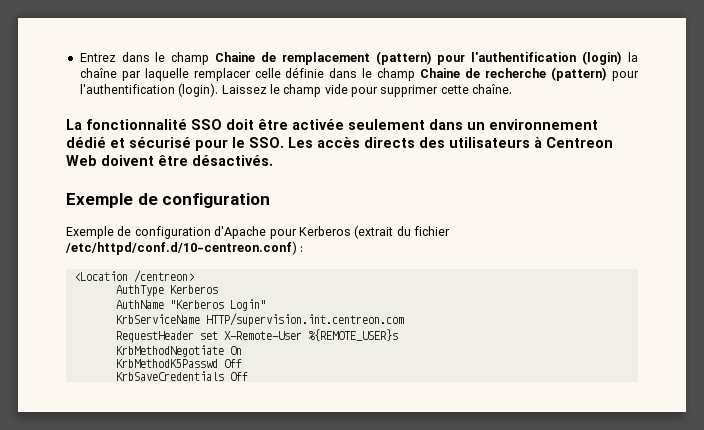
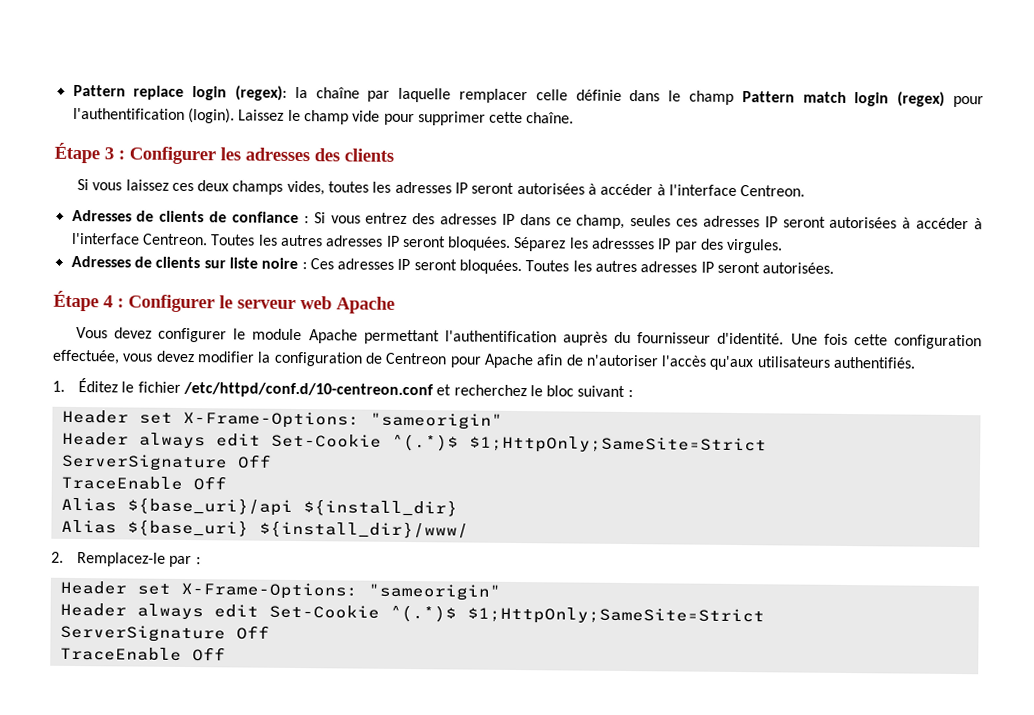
[79,51,623,65] Entrez dans le champ Chaine de remplacement (pattern) pour l'authentification (login) -> [72,84,287,101] Pattern replace login (regex):
[420,67,608,81] Chaine de recherche (pattern) -> [741,91,946,107] Pattern match login (regex)
[66,119,598,130] [66,137,613,151] [66,155,273,166] [66,193,271,208] [66,225,450,239] [65,241,304,255] [73,270,194,283] [115,285,218,297] [115,299,266,311] [115,313,404,327] [115,329,398,343] [115,345,242,357] [115,359,242,368] [115,371,248,381] La fonctionnalité SSO doit être activée seulement dans un environnement dédié et sécurisé pour le SSO. Les accès directs des utilisateurs à Centreon Web doivent être désactivés. // Exemple de configuration // Exemple de configuration d'Apache pour Kerberos (extrait du fichier /etc/httpd/conf.d/10-centreon.conf) : // <Location /centreon> // AuthType Kerberos // AuthName "Kerberos Login" // KrbServiceName HTTP/supervision.int.centreon.com // RequestHeader set X-Remote-User %{REMOTE_USER}s // KrbMethodNegotiate On // KrbMethodK5Passwd Off // KrbSaveCredentials Off -> [54,142,394,165] [76,178,806,197] [71,209,984,230] [71,232,784,254] [70,255,835,275] [53,290,395,314] [75,326,982,350] [52,349,917,371] [52,378,633,399] [61,409,503,430] [61,431,767,455] [60,453,272,472] [60,475,227,491] [60,497,458,517] [60,519,469,539] [51,551,201,568] [59,580,501,601] [59,602,765,626] [59,624,270,643] [59,646,226,662] Étape 3 : Configurer les adresses des clients // Si vous laissez ces deux champs vides, toutes les adresses IP seront autorisées à accéder à l'interface Centreon. // Adresses de clients de confiance : Si vous entrez des adresses IP dans ce champ, seules ces adresses IP seront autorisées à accéder à l'interface Centreon. Toutes les autres adresses IP seront bloquées. Séparez les adressses IP par des virgules. // Adresses de clients sur liste noire : Ces adresses IP seront bloquées. Toutes les autres adresses IP seront autorisées. // Étape 4 : Configurer le serveur web Apache // Vous devez configurer le module Apache permettant l'authentification auprès du fournisseur d'identité. Une fois cette configuration effectuée, vous devez modifier la configuration de Centreon pour Apache afin de n'autoriser l'accès qu'aux utilisateurs authentifiés. // 1. Éditez le fichier /etc/httpd/conf.d/10-centreon.conf et recherchez le bloc suivant : // Header set X-Frame-Options: "sameorigin" // Header always edit Set-Cookie ^(.*)$ $1;HttpOnly;SameSite=Strict // ServerSignature Off // TraceEnable Off // Alias ${base_uri}/api ${install_dir} // Alias ${base_uri} ${install_dir}/www/ // 2. Remplacez-le par : // Header set X-Frame-Options: "sameorigin" // Header always edit Set-Cookie ^(.*)$ $1;HttpOnly;SameSite=Strict // ServerSignature Off // TraceEnable Off

